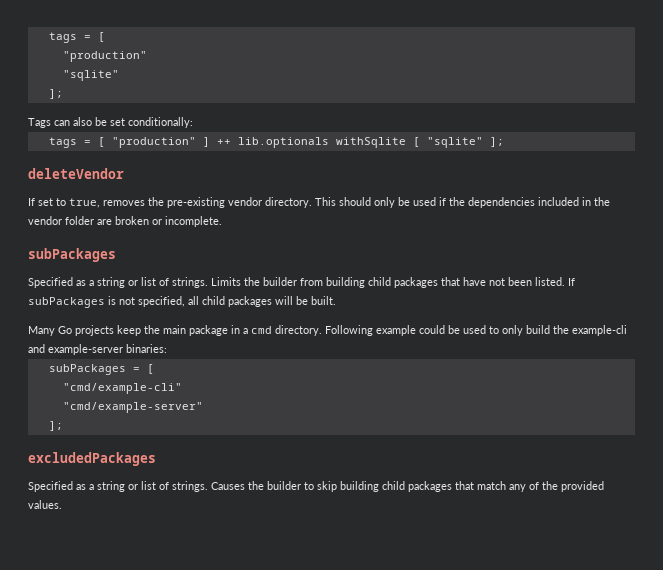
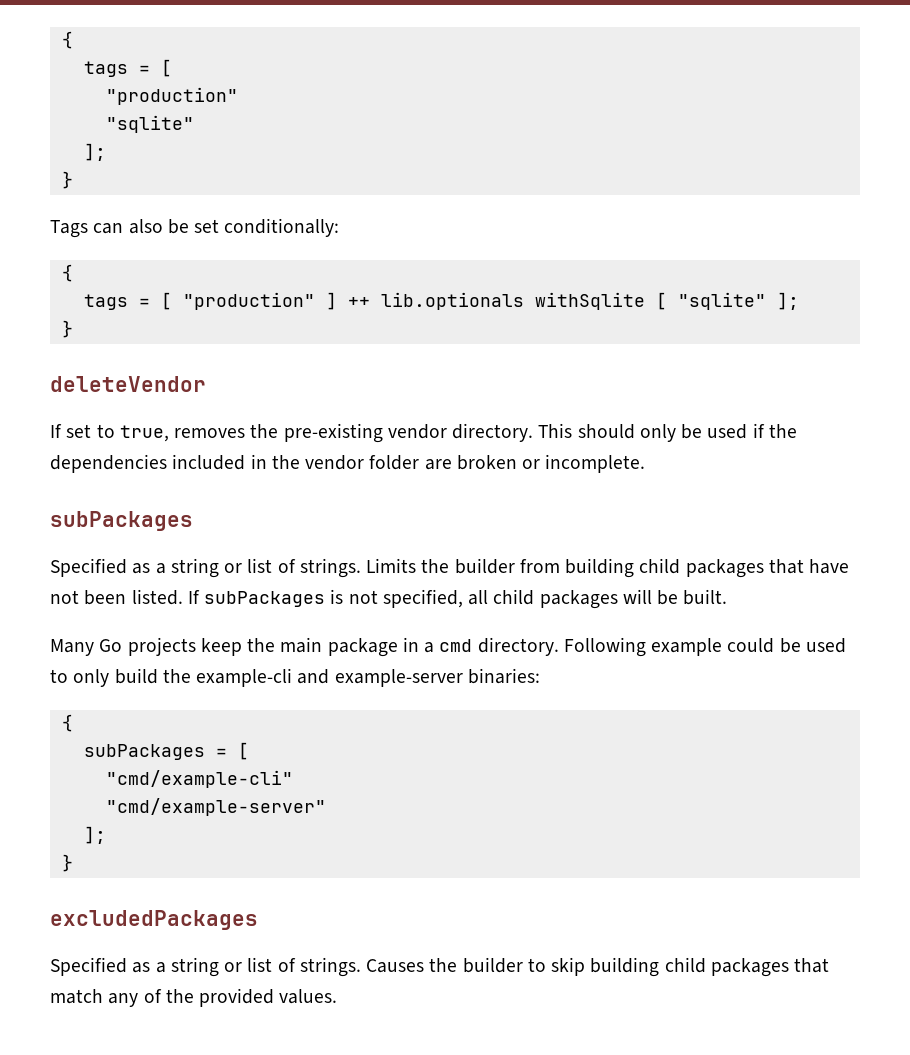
(48, 37) none -> [61,31,73,49] { //
(63, 94) none -> [61,171,73,189] // }
(193, 122) none -> [61,264,73,282] // {
(504, 142) none -> [61,320,73,338] // }
(167, 348) none -> [61,714,73,732] // {
(63, 426) none -> [61,854,73,872] // }

